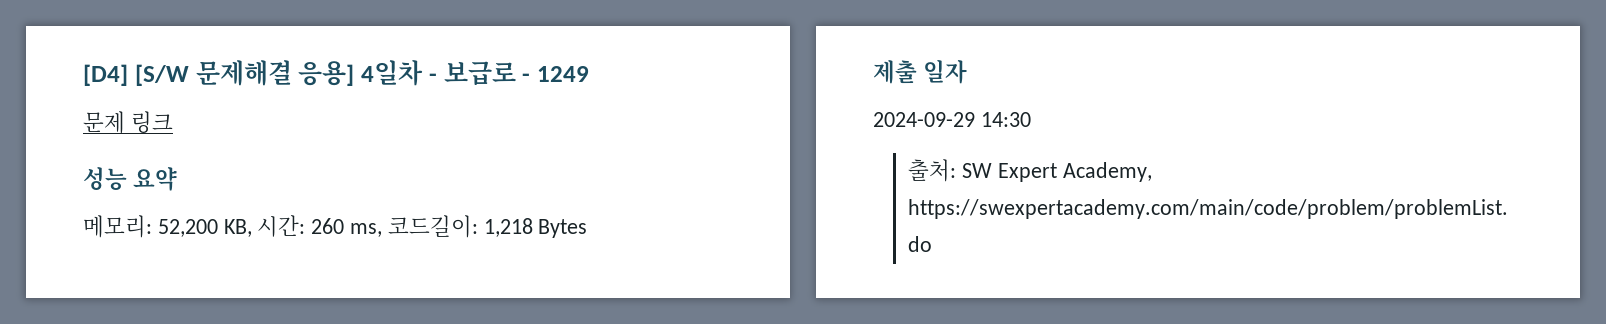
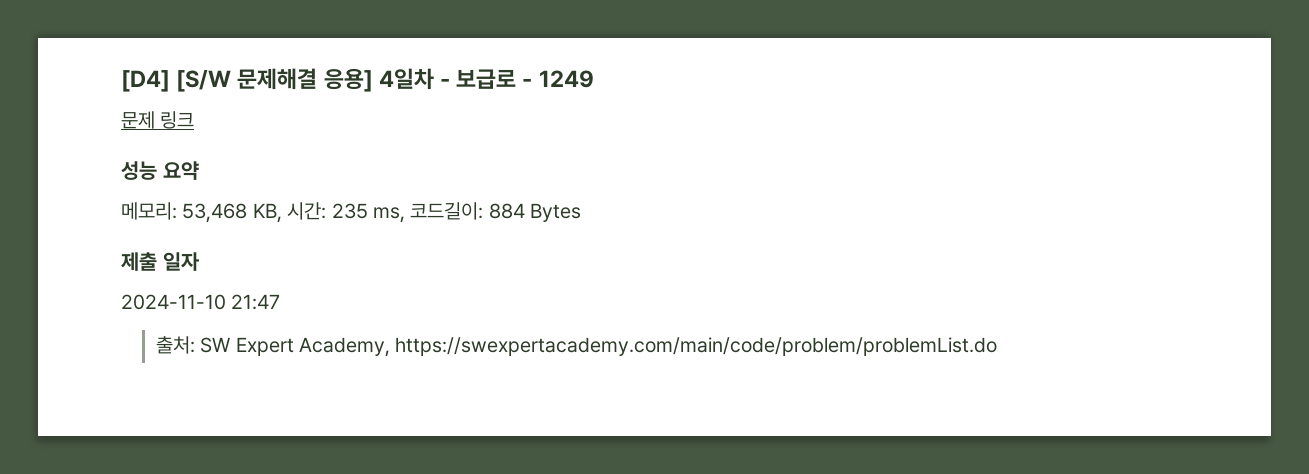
[157,219,218,237] 52,200 -> [182,203,248,223] 53,468
[311,218,345,234] 260 -> [331,203,368,219] 235
[483,218,533,237] 1,218 -> [488,203,525,219] 884
[873,112,1031,127] 2024-09-29 14:30 -> [121,294,281,310] 2024-11-10 21:47

